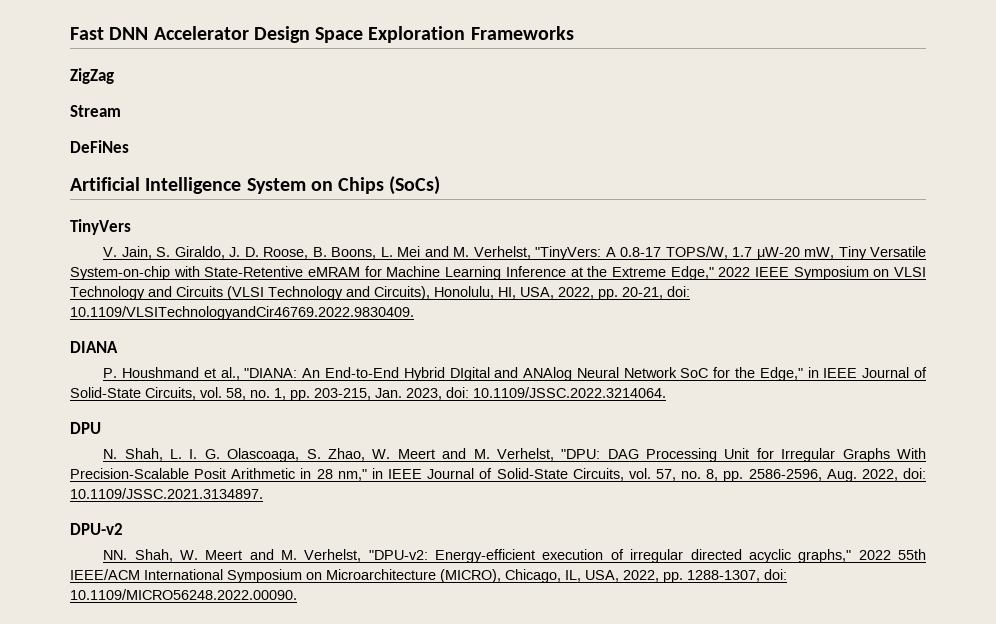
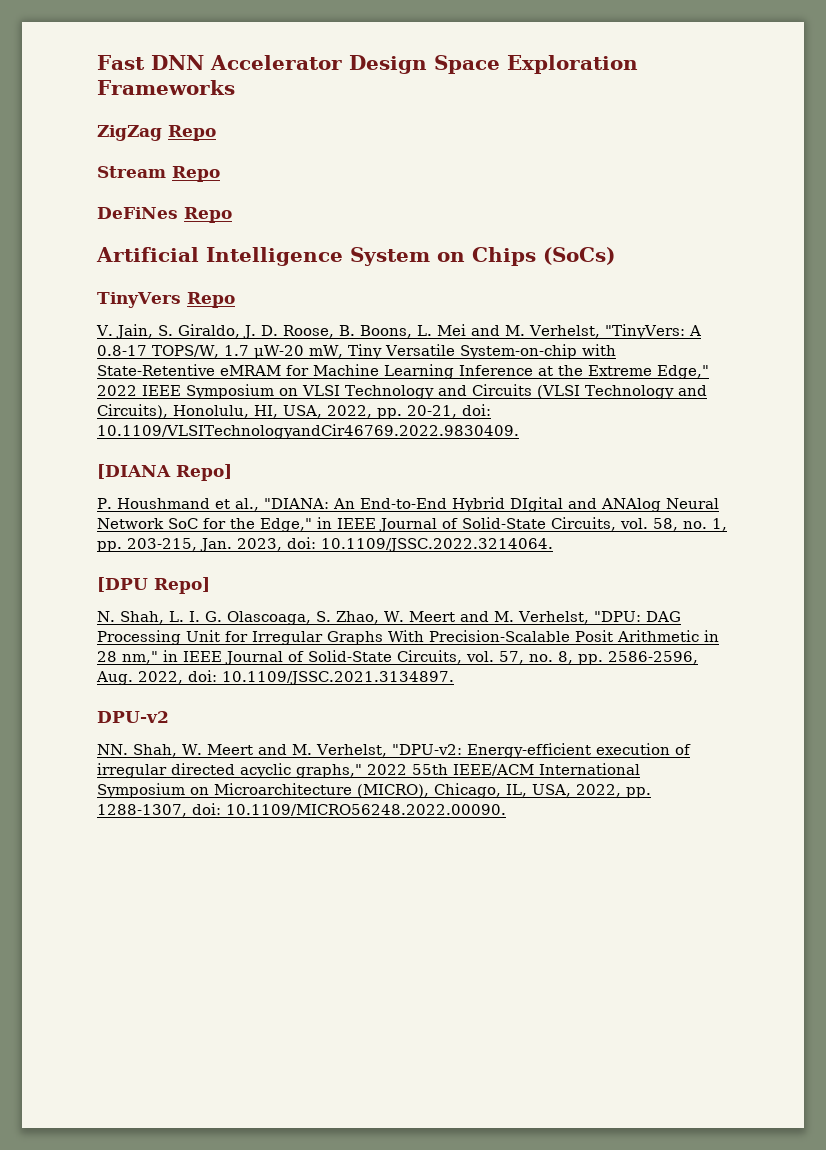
(114, 76) none -> [168,125,216,141] Repo
(121, 111) none -> [172,166,220,182] Repo
(129, 146) none -> [184,207,232,223] Repo
(131, 227) none -> [186,292,235,308] Repo
[70,341,118,353] DIANA -> [97,464,232,481] [DIANA Repo]
[70,422,101,434] DPU -> [97,577,210,594] [DPU Repo]

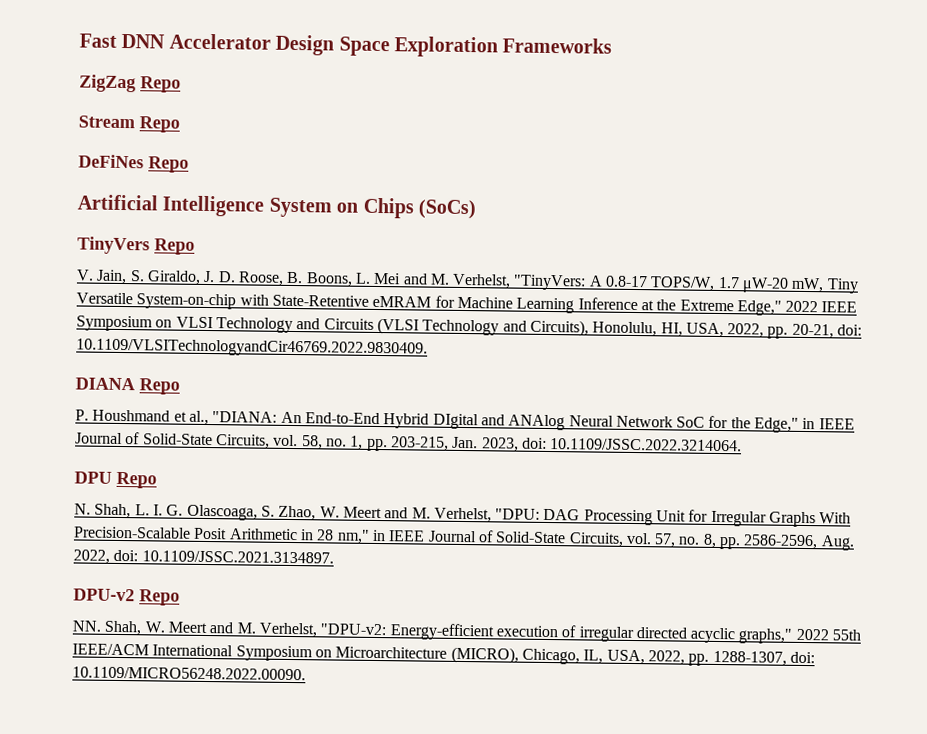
[97,464,232,481] [DIANA Repo] -> [75,377,180,395] DIANA Repo
[97,577,210,594] [DPU Repo] -> [74,471,157,489] DPU Repo
(169, 717) none -> [139,589,180,606] Repo

